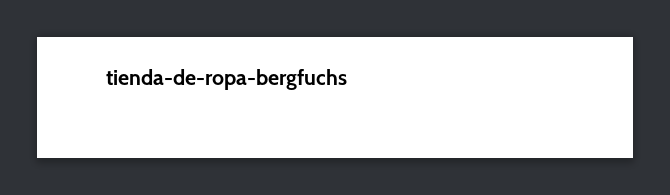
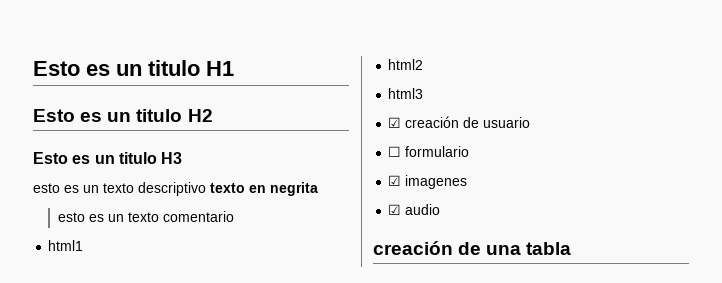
[106,69,347,90] tienda-de-ropa-bergfuchs -> [33,60,234,76] [33,109,213,122] [33,152,183,164] [33,182,318,196] [57,211,234,222] [48,240,84,251] [388,59,424,70] [388,88,424,99] [388,116,531,128] [388,146,470,157] [388,175,468,189] [388,204,441,215] [373,241,572,255] Esto es un titulo H1 // Esto es un titulo H2 // Esto es un titulo H3 // esto es un texto descriptivo texto en negrita // esto es un texto comentario // html1 // html2 // html3 // ☑ creación de usuario // ☐ formulario // ☑ imagenes // ☑ audio // creación de una tabla

